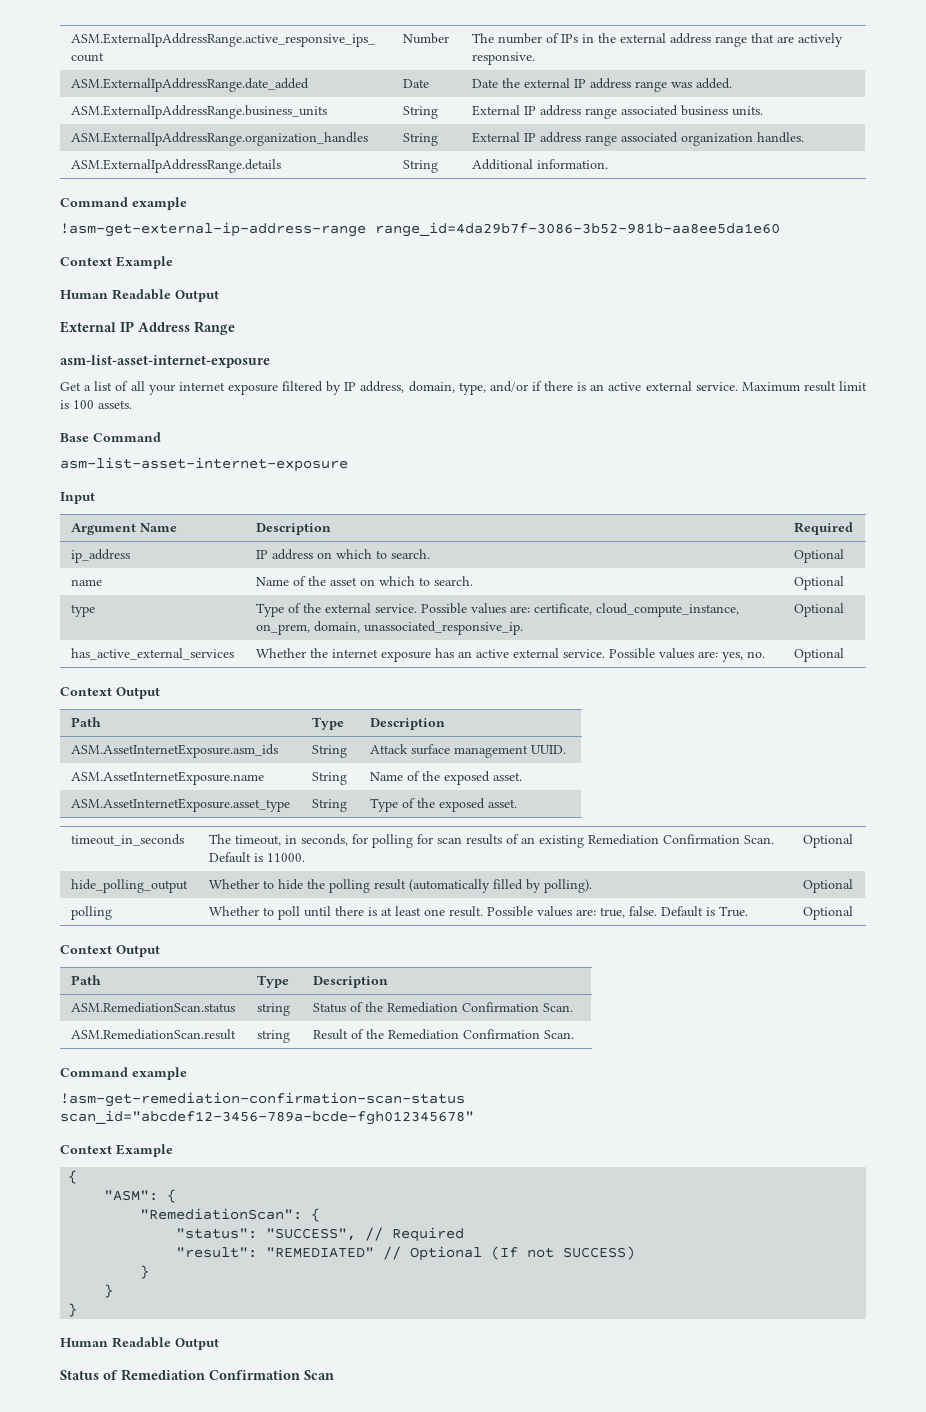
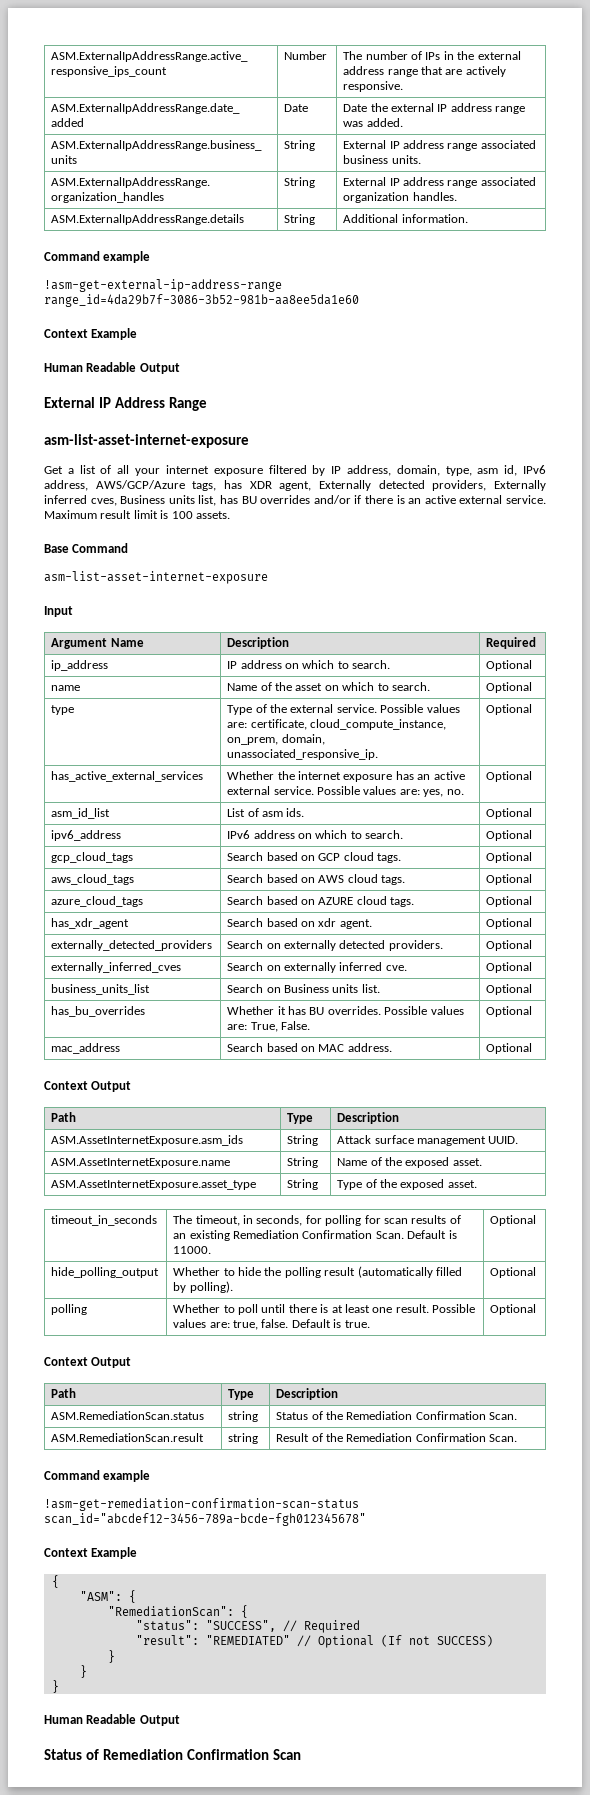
(486, 388) none -> [477,465,546,476] [44,480,546,491] [44,495,311,506] asm id, IPv6 address, AWS/GCP/Azure tags, has XDR agent, Externally detected providers, Externally inferred cves, Business units list, has BU overrides
(844, 655) none -> [51,808,111,819] [227,808,305,817] [486,808,533,819] [51,830,122,841] [227,830,404,839] [486,830,533,841] [51,852,134,863] [227,852,402,863] [486,852,533,863] [51,874,135,885] [227,874,406,885] [486,874,533,885] [51,896,144,907] [227,896,415,907] [486,896,533,907] [51,918,130,929] [227,918,372,929] [486,918,533,929] [51,940,213,951] [227,940,443,951] [486,940,533,951] [51,962,182,973] [227,962,407,973] [486,962,533,973] [51,984,151,995] [227,984,380,993] [486,984,533,995] [51,1006,146,1017] [227,1006,464,1015] [227,1021,311,1032] [486,1006,533,1017] [51,1043,121,1054] [227,1043,392,1052] [486,1043,533,1054] // asm_id_list | List of asm ids. | Optional // ipv6_address | IPv6 address on which to search. | Optional // gcp_cloud_tags | Search based on GCP cloud tags. | Optional // aws_cloud_tags | Search based on AWS cloud tags. | Optional // azure_cloud_tags | Search based on AZURE cloud tags. | Optional // has_xdr_agent | Search based on xdr agent. | Optional // externally_detected_providers | Search on externally detected providers. | Optional // externally_inferred_cves | Search on externally inferred cve. | Optional // business_units_list | Search on Business units list. | Optional // has_bu_overrides | Whether it has BU overrides. Possible values are: True, False. | Optional // mac_address | Search based on MAC address. | Optional
[718,906,748,917] True. -> [344,1320,370,1328] true.

